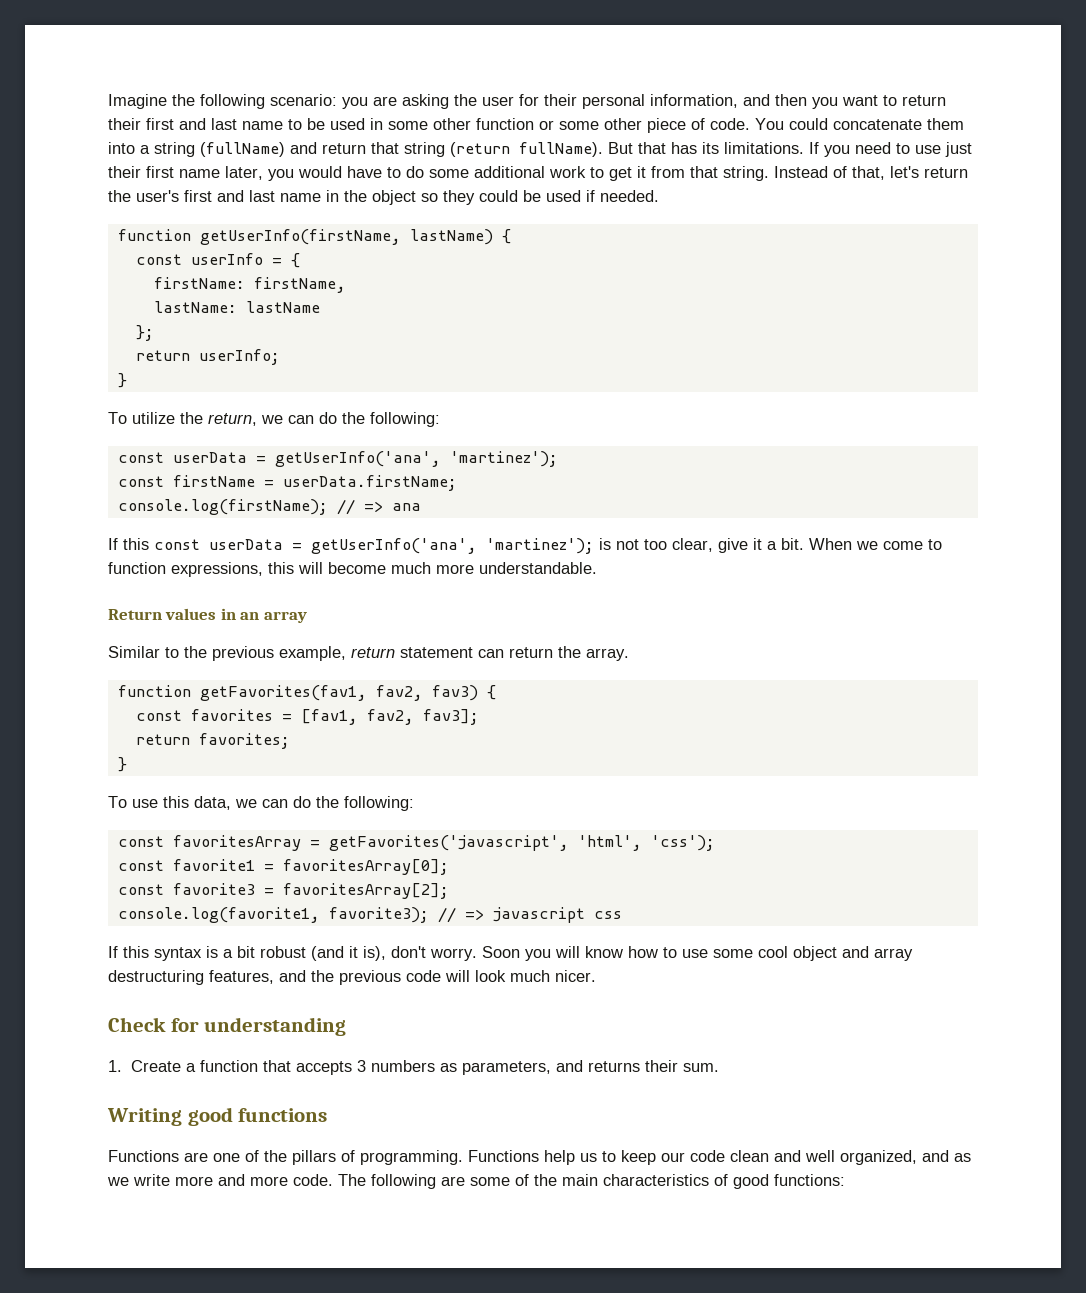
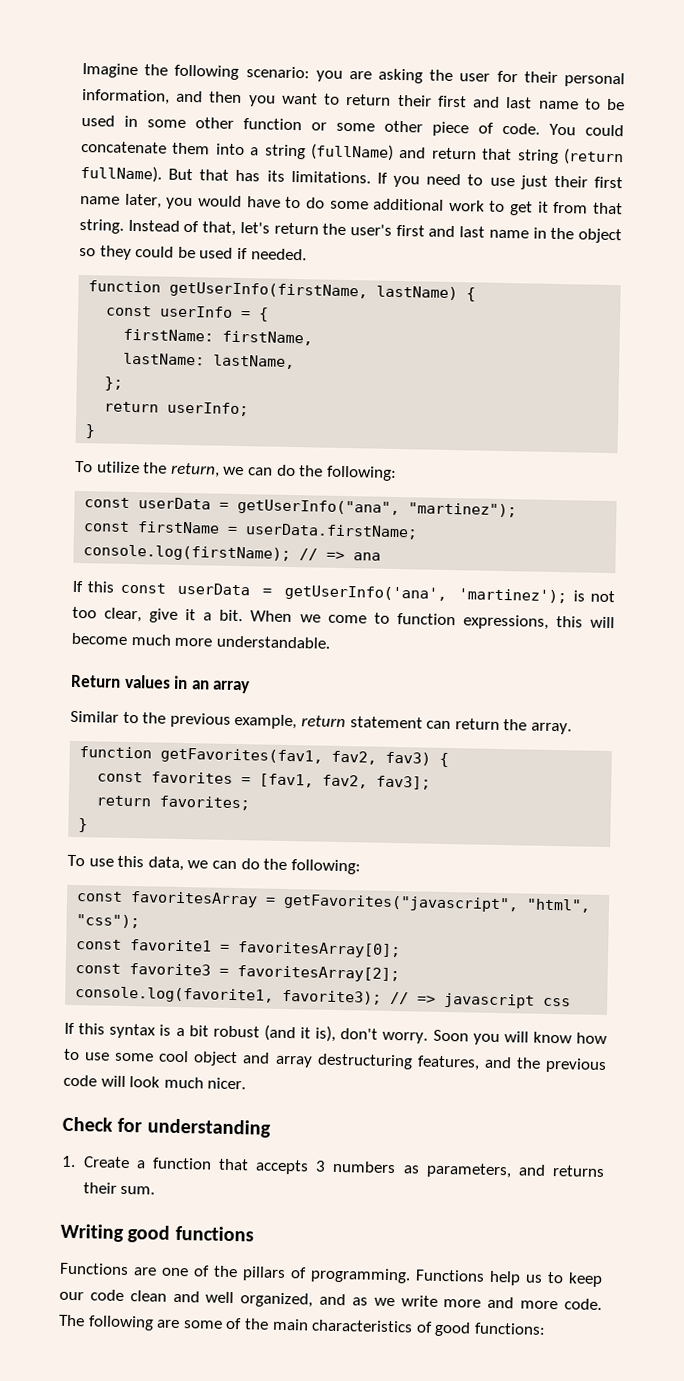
[245,301,320,313] lastName -> [213,354,296,370] lastName,
[274,451,558,467] getUserInfo('ana', 'martinez'); -> [237,498,518,518] getUserInfo("ana", "martinez");
[328,835,715,851] getFavorites('javascript', 'html', 'css'); -> [283,893,592,913] [76,914,141,929] getFavorites("javascript", "html", "css");

